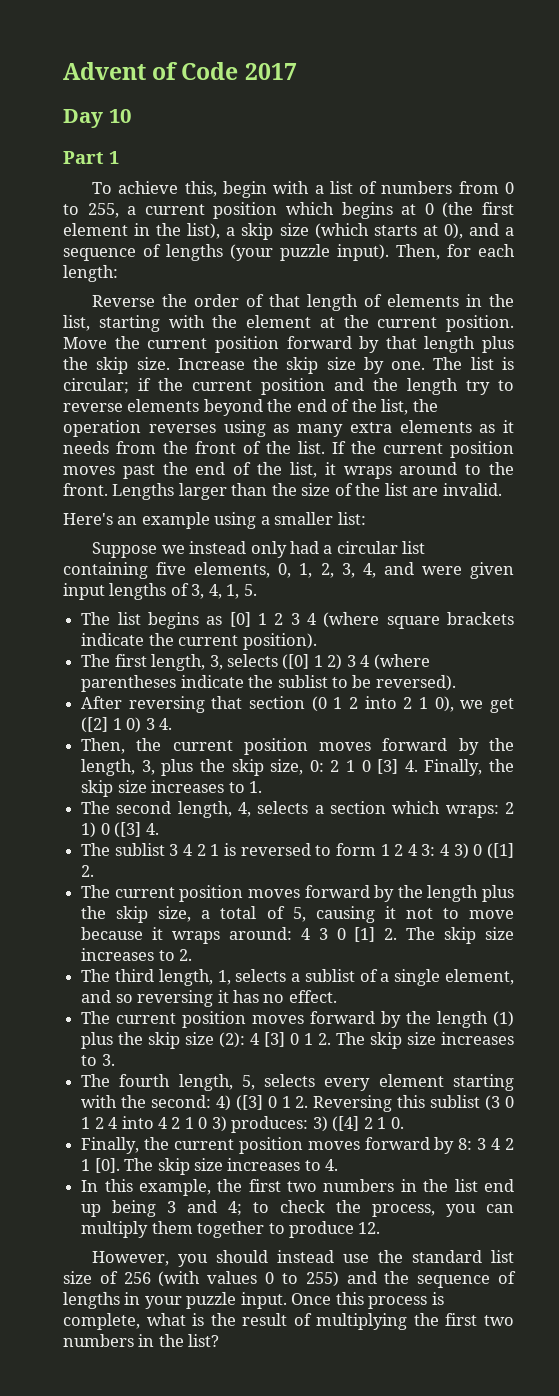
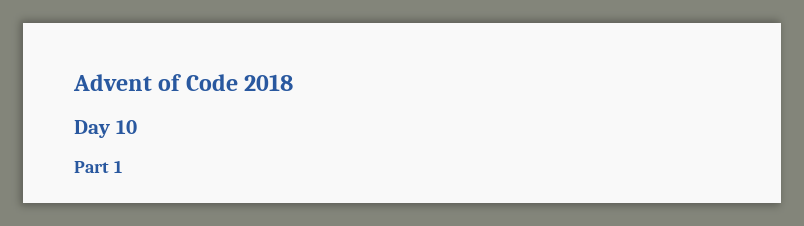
[244,63,297,80] 2017 -> [244,74,294,91] 2018
[92,181,514,198] [63,202,515,219] [63,223,514,240] [63,244,515,261] [63,265,118,282] [92,294,515,311] [63,315,514,332] [63,336,514,353] [63,357,514,374] [63,378,514,395] [63,399,438,416] [63,420,514,437] [63,441,514,458] [63,462,514,479] [63,483,502,500] [63,512,366,529] [92,541,426,558] [63,562,515,579] [63,583,257,600] [81,612,514,629] [81,633,317,650] [81,654,430,671] [81,675,456,692] [81,696,515,713] [81,717,172,733] [81,738,514,755] [81,759,515,776] [81,780,262,797] [81,801,514,818] [81,822,159,838] [81,843,514,859] [81,865,95,877] [81,885,514,902] [81,906,514,923] [81,927,514,944] [81,948,193,961] [81,969,515,986] [81,990,337,1007] [81,1011,514,1028] [81,1032,514,1049] [81,1054,115,1066] [81,1074,514,1091] [81,1095,515,1112] [81,1116,404,1133] [81,1137,514,1154] [81,1158,339,1175] [81,1179,514,1196] [81,1200,515,1217] [81,1221,381,1238] [92,1250,514,1267] [63,1271,516,1288] [63,1292,444,1309] [63,1313,514,1330] [63,1334,220,1347] // To achieve this, begin with a list of numbers from 0 to 255, a current position which begins at 0 (the first element in the list), a skip size (which starts at 0), and a sequence of lengths (your puzzle input). Then, for each length: // Reverse the order of that length of elements in the list, starting with the element at the current position. Move the current position forward by that length plus the skip size. Increase the skip size by one. The list is circular; if the current position and the length try to reverse elements beyond the end of the list, the operation reverses using as many extra elements as it needs from the front of the list. If the current position moves past the end of the list, it wraps around to the front. Lengths larger than the size of the list are invalid. // Here's an example using a smaller list: // Suppose we instead only had a circular list containing five elements, 0, 1, 2, 3, 4, and were given input lengths of 3, 4, 1, 5. // The list begins as [0] 1 2 3 4 (where square brackets indicate the current position). // The first length, 3, selects ([0] 1 2) 3 4 (where parentheses indicate the sublist to be reversed). // After reversing that section (0 1 2 into 2 1 0), we get ([2] 1 0) 3 4. // Then, the current position moves forward by the length, 3, plus the skip size, 0: 2 1 0 [3] 4. Finally, the skip size increases to 1. // The second length, 4, selects a section which wraps: 2 1) 0 ([3] 4. // The sublist 3 4 2 1 is reversed to form 1 2 4 3: 4 3) 0 ([1] 2. // The current position moves forward by the length plus the skip size, a total of 5, causing it not to move because it wraps around: 4 3 0 [1] 2. The skip size increases to 2. // The third length, 1, selects a sublist of a single element, and so reversing it has no effect. // The current position moves forward by the length (1) plus the skip size (2): 4 [3] 0 1 2. The skip size increases to 3. // The fourth length, 5, selects every element starting with the second: 4) ([3] 0 1 2. Reversing this sublist (3 0 1 2 4 into 4 2 1 0 3) produces: 3) ([4] 2 1 0. // Finally, the current position moves forward by 8: 3 4 2 1 [0]. The skip size increases to 4. // In this example, the first two numbers in the list end up being 3 and 4; to check the process, you can multiply them together to produce 12. // However, you should instead use the standard list size of 256 (with values 0 to 255) and the sequence of lengths in your puzzle input. Once this process is complete, what is the result of multiplying the first two numbers in the list? -> (122, 166) none

